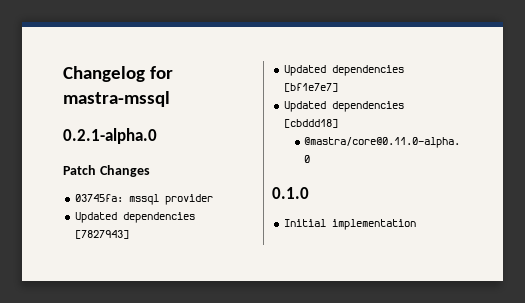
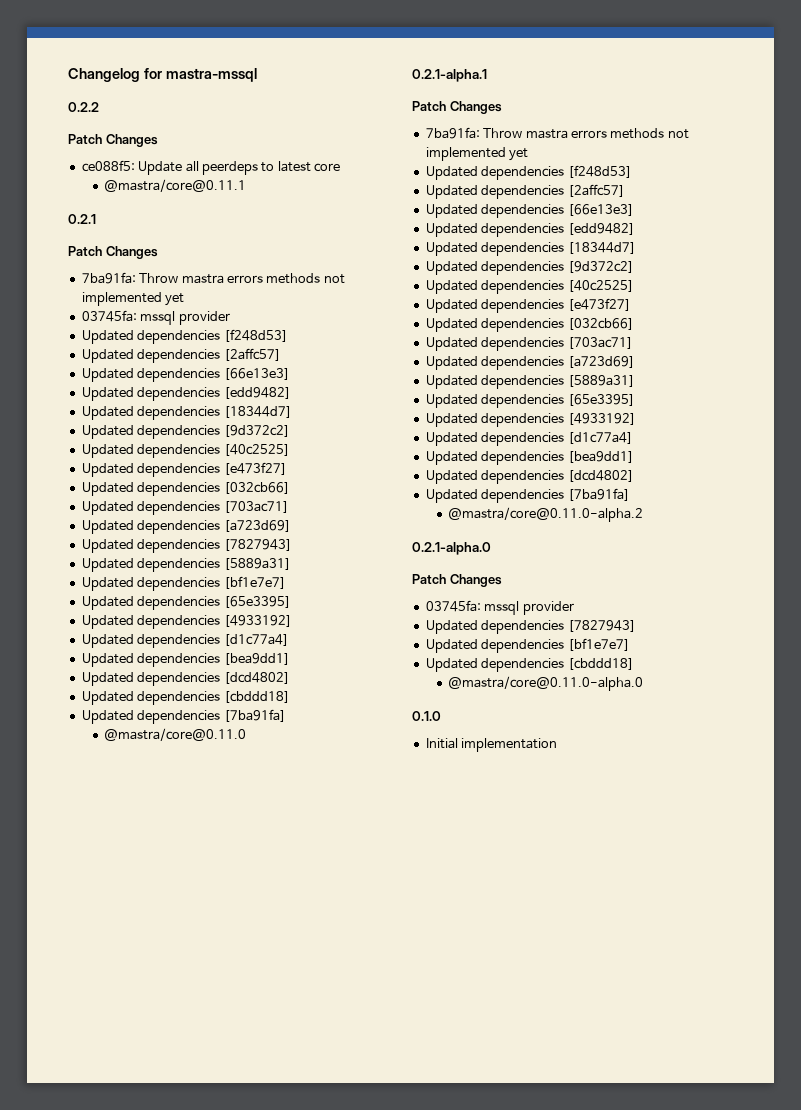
(170, 99) none -> [68,102,99,112] [68,134,158,147] [81,160,340,175] [104,179,247,192] [68,214,96,224] [68,246,158,259] [81,272,345,284] [81,292,185,306] [81,310,230,325] [81,329,288,344] [81,348,281,363] [81,368,290,382] [81,387,291,401] [81,406,292,420] [81,425,290,439] [81,444,290,458] [81,462,287,477] [81,482,290,496] [81,501,289,515] [81,520,291,534] [81,539,292,553] [81,558,291,572] [81,576,286,591] [81,596,291,610] [81,615,292,629] [81,634,289,648] [81,653,290,667] [81,672,290,686] [81,691,290,705] [81,709,286,724] [104,728,247,741] [412,69,487,82] [412,101,502,114] [425,127,689,139] [425,147,529,161] [425,165,632,180] [425,184,625,199] [425,204,634,218] [425,223,635,237] [425,242,636,256] [425,261,634,275] [425,280,634,294] [425,298,631,313] [425,318,634,332] [425,337,633,351] [425,356,635,370] [425,375,635,389] [425,394,635,408] [425,413,636,427] [425,432,633,446] [425,451,634,465] [425,470,634,484] [425,488,630,503] [448,507,644,522] // 0.2.2 // Patch Changes // ce088f5: Update all peerdeps to latest core // @mastra/core@0.11.1 // 0.2.1 // Patch Changes // 7ba91fa: Throw mastra errors methods not implemented yet // 03745fa: mssql provider // Updated dependencies [f248d53] // Updated dependencies [2affc57] // Updated dependencies [66e13e3] // Updated dependencies [edd9482] // Updated dependencies [18344d7] // Updated dependencies [9d372c2] // Updated dependencies [40c2525] // Updated dependencies [e473f27] // Updated dependencies [032cb66] // Updated dependencies [703ac71] // Updated dependencies [a723d69] // Updated dependencies [7827943] // Updated dependencies [5889a31] // Updated dependencies [bf1e7e7] // Updated dependencies [65e3395] // Updated dependencies [4933192] // Updated dependencies [d1c77a4] // Updated dependencies [bea9dd1] // Updated dependencies [dcd4802] // Updated dependencies [cbddd18] // Updated dependencies [7ba91fa] // @mastra/core@0.11.0 // 0.2.1-alpha.1 // Patch Changes // 7ba91fa: Throw mastra errors methods not implemented yet // Updated dependencies [f248d53] // Updated dependencies [2affc57] // Updated dependencies [66e13e3] // Updated dependencies [edd9482] // Updated dependencies [18344d7] // Updated dependencies [9d372c2] // Updated dependencies [40c2525] // Updated dependencies [e473f27] // Updated dependencies [032cb66] // Updated dependencies [703ac71] // Updated dependencies [a723d69] // Updated dependencies [5889a31] // Updated dependencies [65e3395] // Updated dependencies [4933192] // Updated dependencies [d1c77a4] // Updated dependencies [bea9dd1] // Updated dependencies [dcd4802] // Updated dependencies [7ba91fa] // @mastra/core@0.11.0-alpha.2

